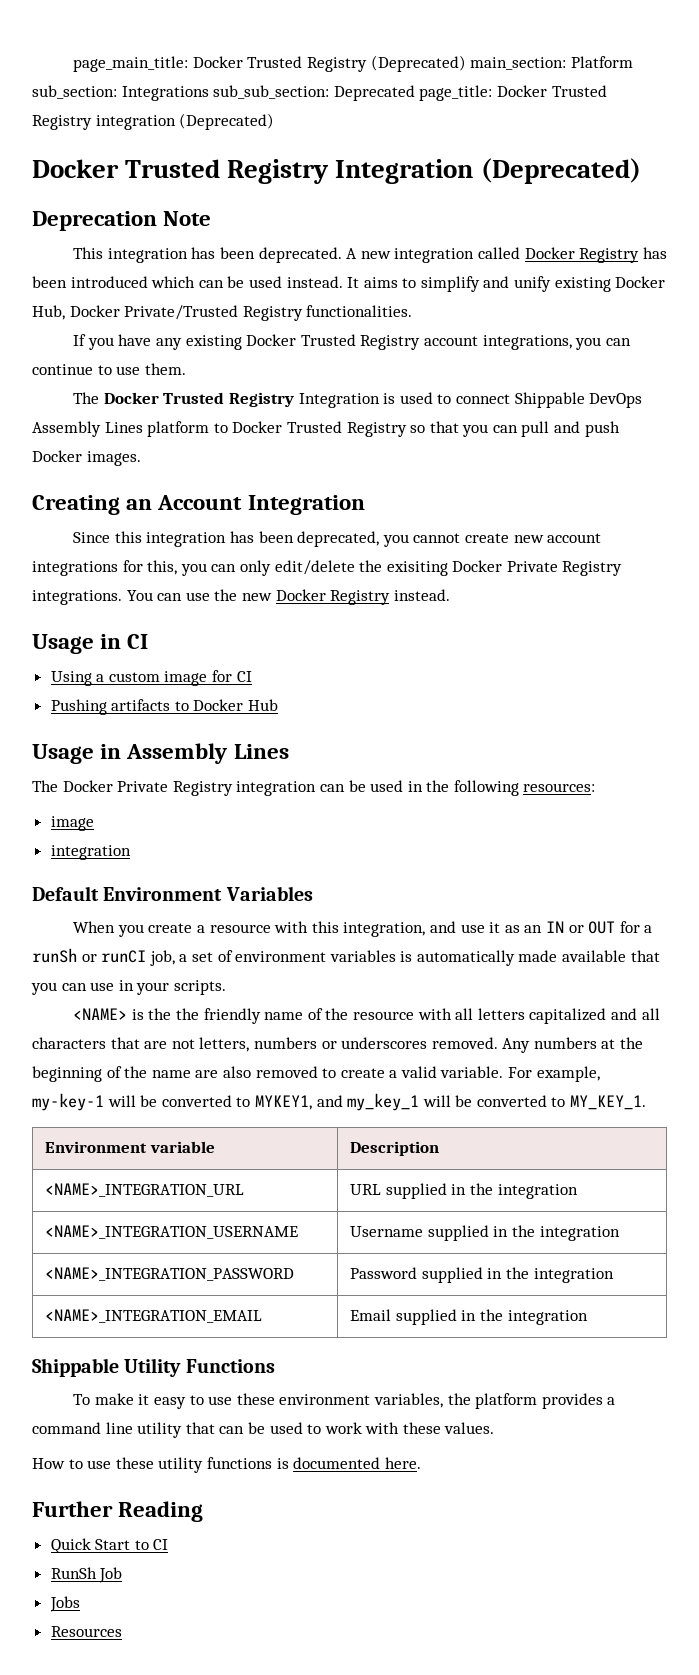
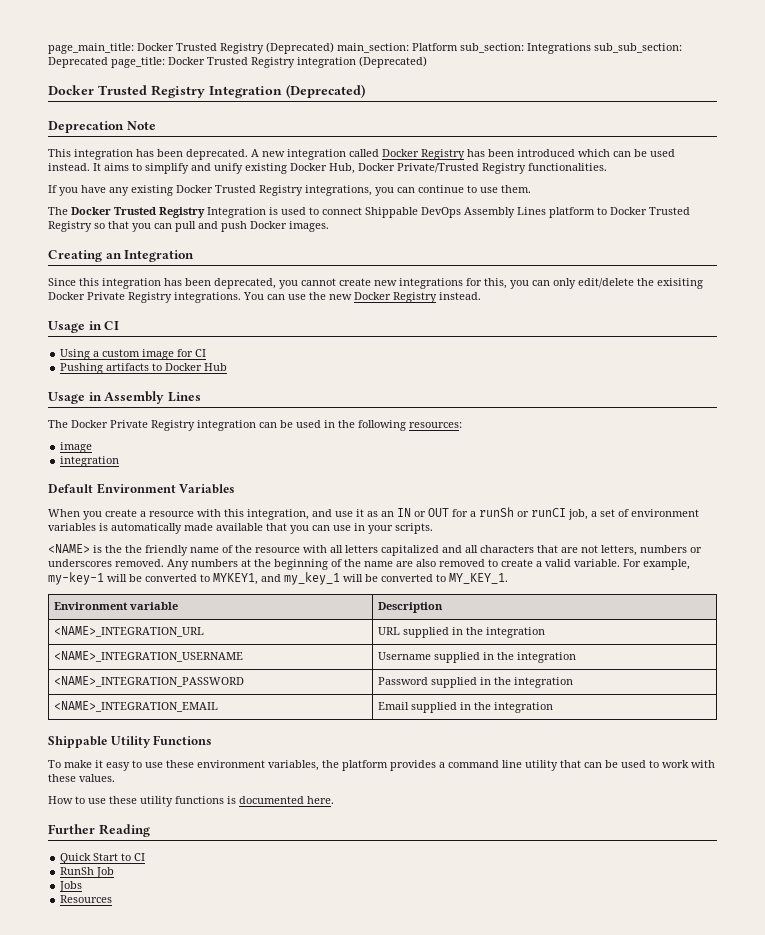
[423,336,478,346] account -> (303, 190) none
[157,495,243,510] Account -> (122, 256) none
[547,533,602,543] account -> (397, 283) none

